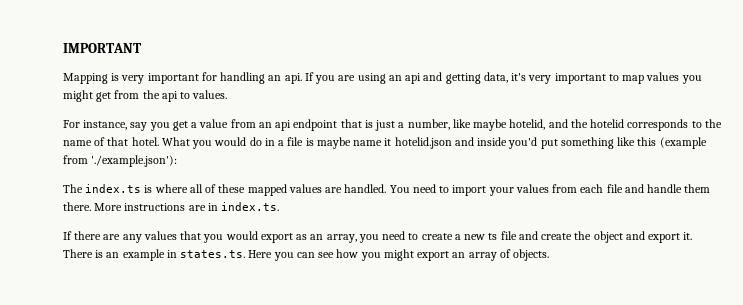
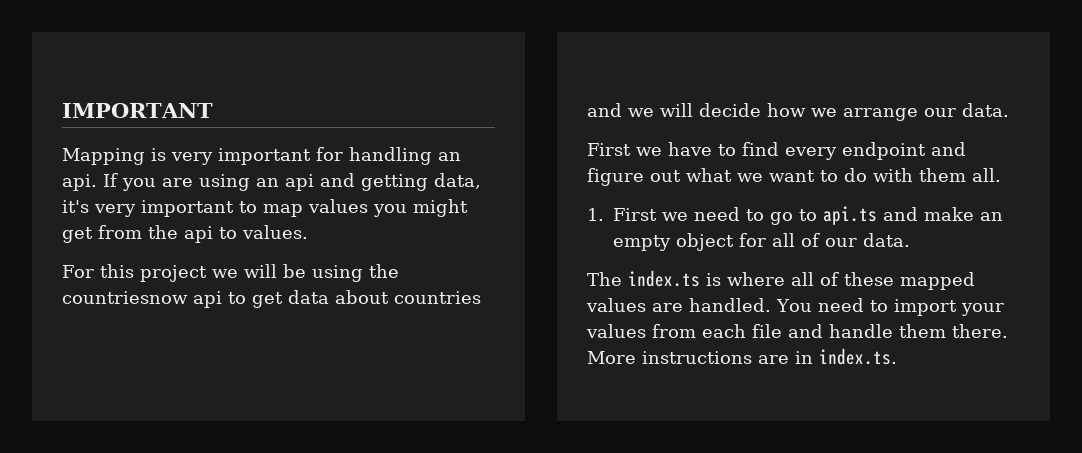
[83,119,722,131] [63,137,707,149] [63,155,178,167] instance, say you get a value from an api endpoint that is just a number, like maybe hotelid, and the hotelid corresponds to the name of that hotel. What you would do in a file is maybe name it hotelid.json and inside you'd put something like this (example from './example.json'): -> [99,264,399,282] [62,290,481,308] [587,103,1009,121] [587,142,966,160] [587,168,1001,186] [587,206,1003,225] [613,233,910,251] this project we will be using the countriesnow api to get data about countries and we will decide how we arrange our data. // First we have to find every endpoint and figure out what we want to do with them all. // 1. First we need to go to api.ts and make an empty object for all of our data.
[63,231,693,243] [63,249,550,261] // If there are any values that you would export as an array, you need to create a new ts file and create the object and export it. There is an example in states.ts. Here you can see how you might export an array of objects. -> (897, 356) none

